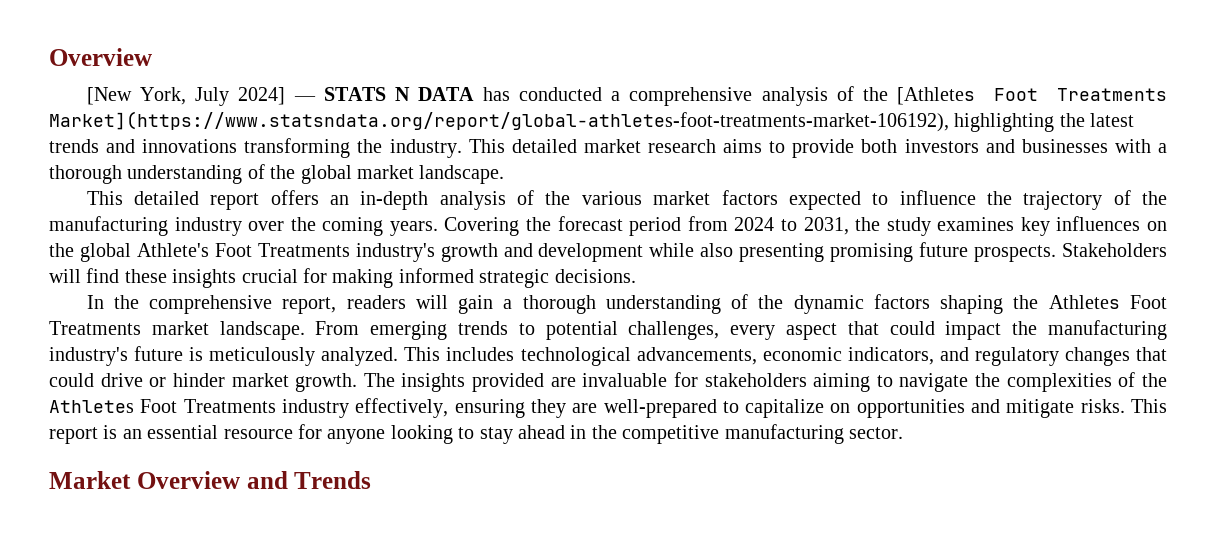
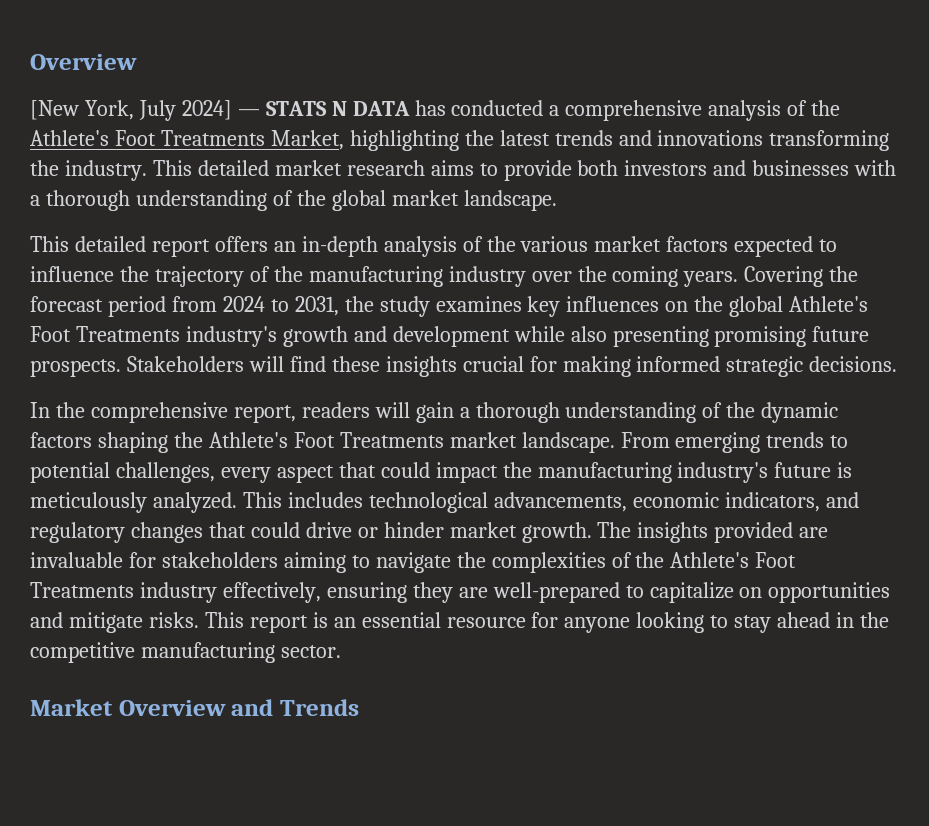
[897,87,1168,105] [49,111,949,132] [Athletes Foot Treatments Market](https://www.statsndata.org/report/global-athletes-foot-treatments-market-106192), -> [30,130,344,150] Athlete's Foot Treatments Market,
[1048,295,1120,309] Athletes -> [208,432,288,448] Athlete's
[49,400,134,413] Athletes -> [670,552,750,568] Athlete's

